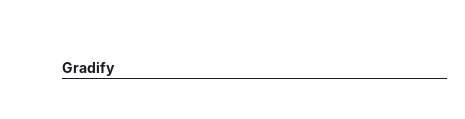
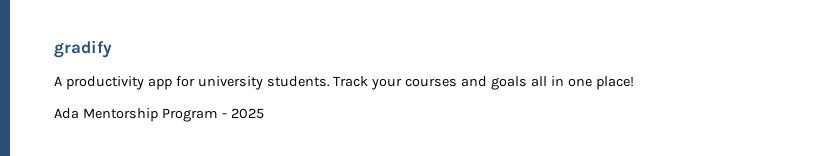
[62,61,115,76] Gradify -> [54,40,112,58] [54,76,634,90] [54,108,264,122] gradify // A productivity app for university students. Track your courses and goals all in one place! // Ada Mentorship Program - 2025

